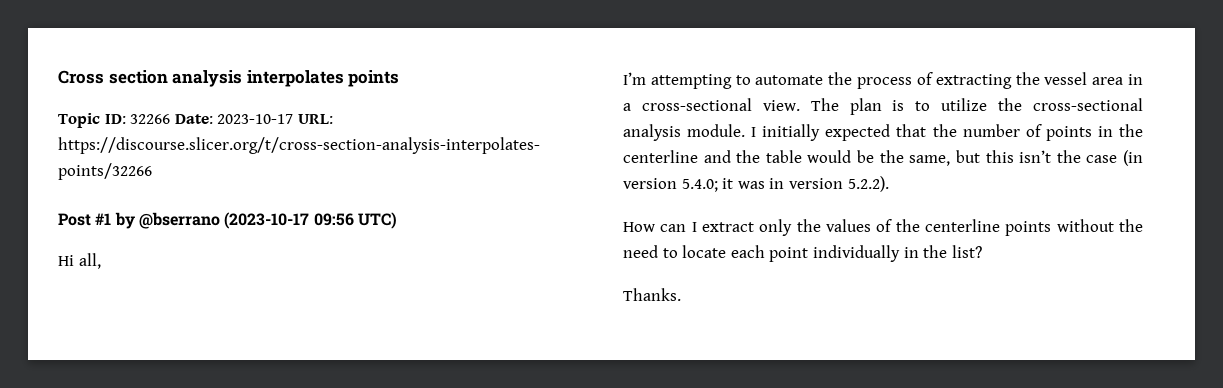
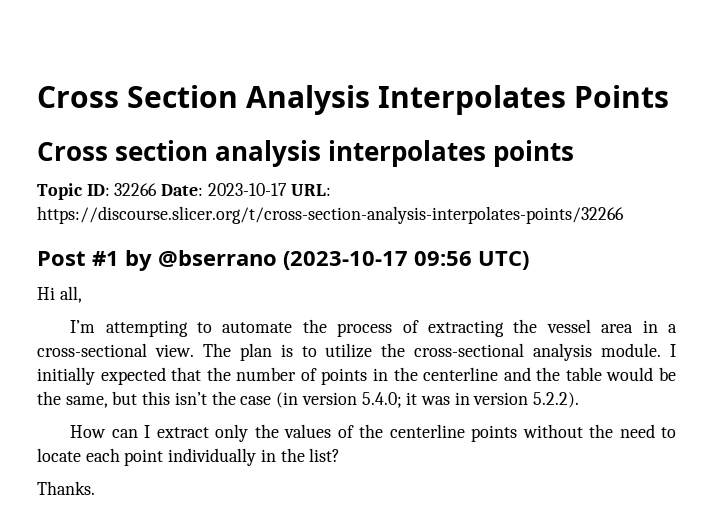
[58,70,104,84] Cross -> [37,85,670,115] [37,142,108,161] Cross Section Analysis Interpolates Points // Cross

